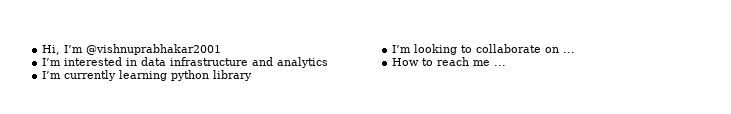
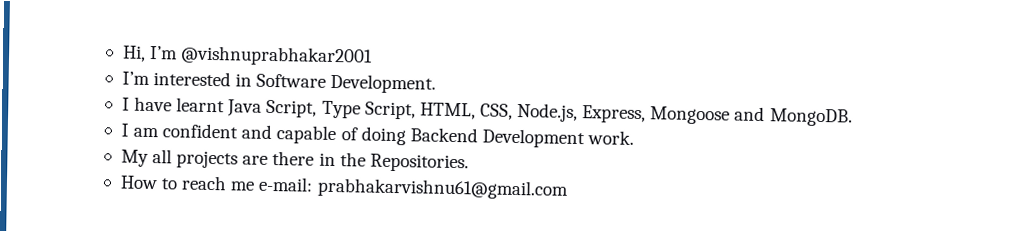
[141,57,329,68] [42,70,253,81] [392,44,576,55] data infrastructure and analytics // I’m currently learning python library // I’m looking to collaborate on ... -> [256,73,437,94] [121,96,853,127] [120,123,635,149] [120,149,469,173] Software Development. // I have learnt Java Script, Type Script, HTML, CSS, Node.js, Express, Mongoose and MongoDB. // I am confident and capable of doing Backend Development work. // My all projects are there in the Repositories.
[494,65,507,66] ... -> [258,176,569,200] e-mail: prabhakarvishnu61@gmail.com

